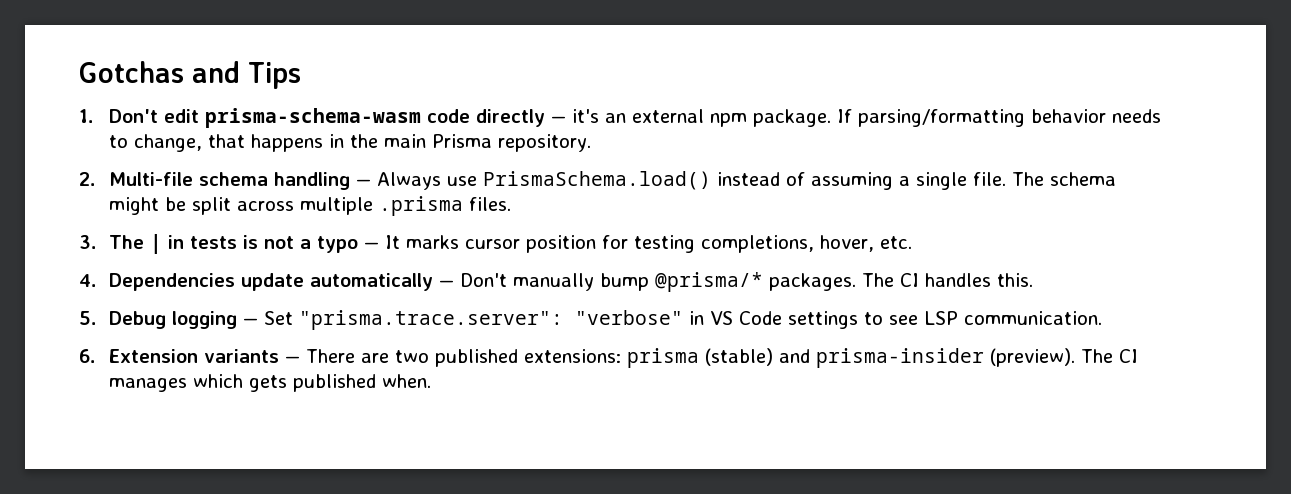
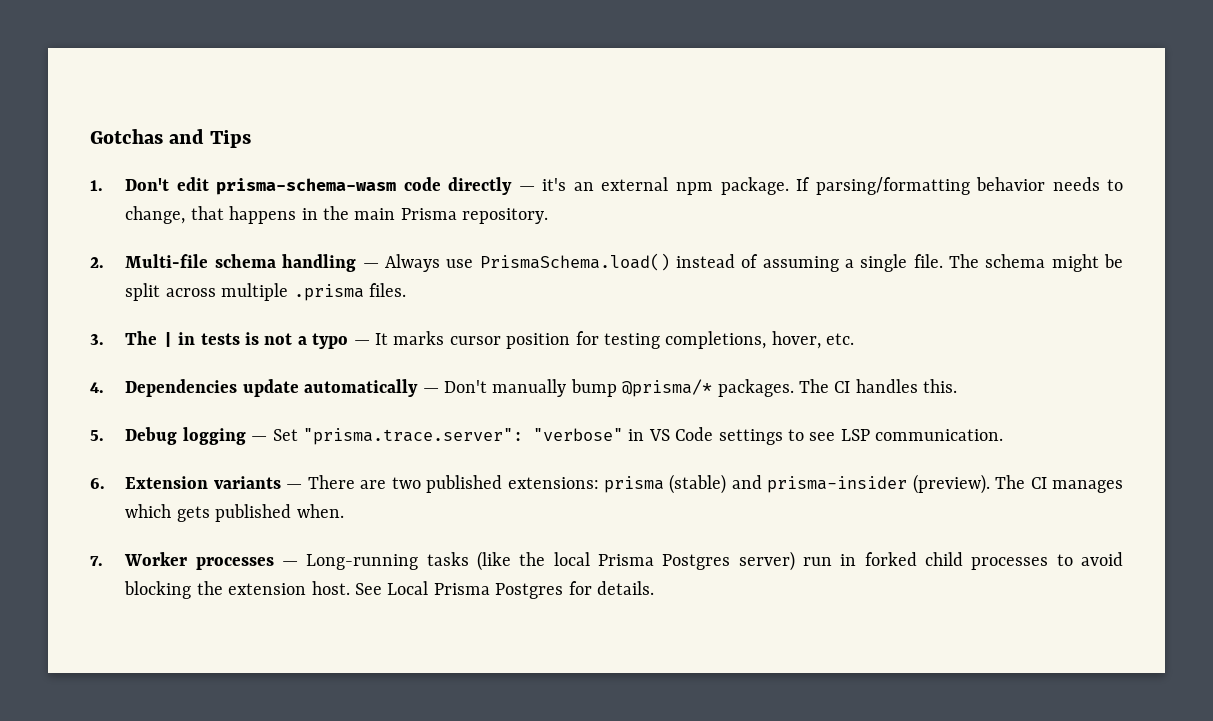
(432, 381) none -> [90,551,1123,571] [124,581,655,599] // 7. Worker processes — Long-running tasks (like the local Prisma Postgres server) run in forked child processes to avoid blocking the extension host. See Local Prisma Postgres for details.

